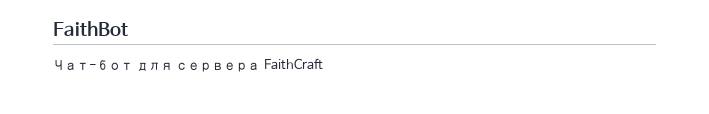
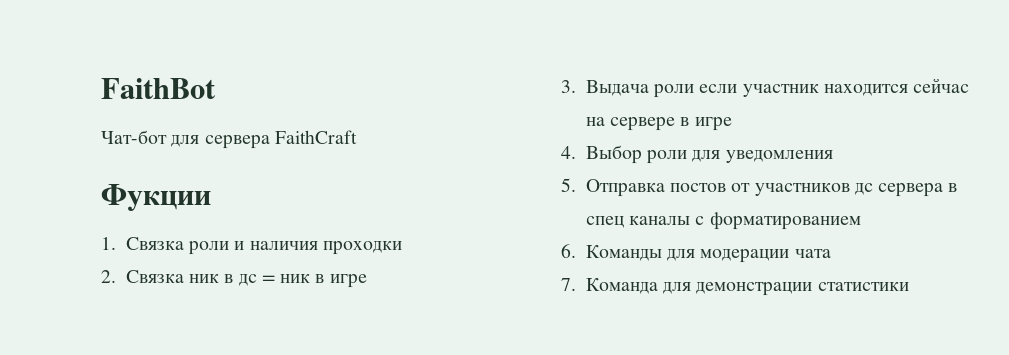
(323, 64) none -> [101,184,211,211] [101,237,402,255] [101,270,367,288] [561,78,970,98] [585,117,732,131] [561,145,833,164] [561,178,958,197] [585,212,861,230] [561,244,831,263] [561,278,909,296] // Фукции // 1. Связка роли и наличия проходки // 2. Связка ник в дс = ник в игре // 3. Выдача роли если участник находится сейчас на сервере в игре // 4. Выбор роли для уведомления // 5. Отправка постов от участников дс сервера в спец каналы с форматированием // 6. Команды для модерации чата // 7. Команда для демонстрации статистики

